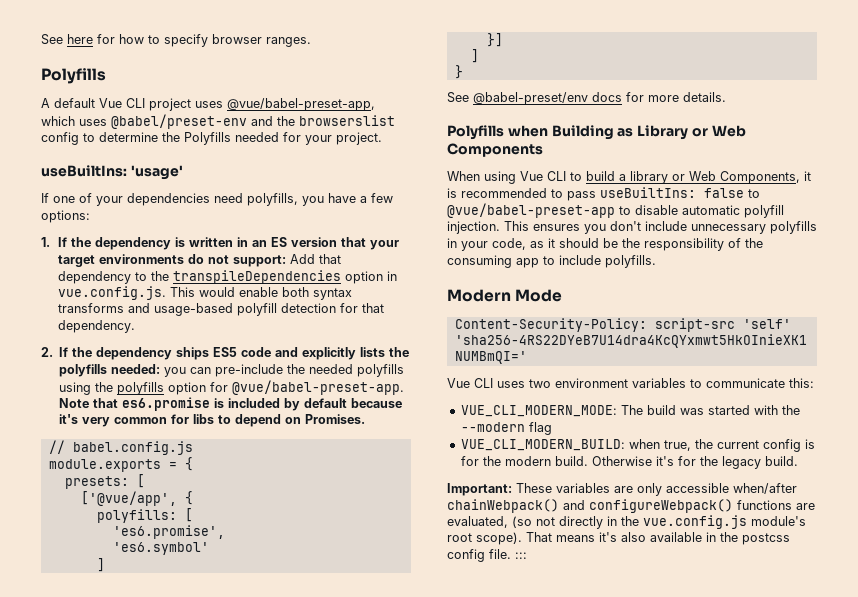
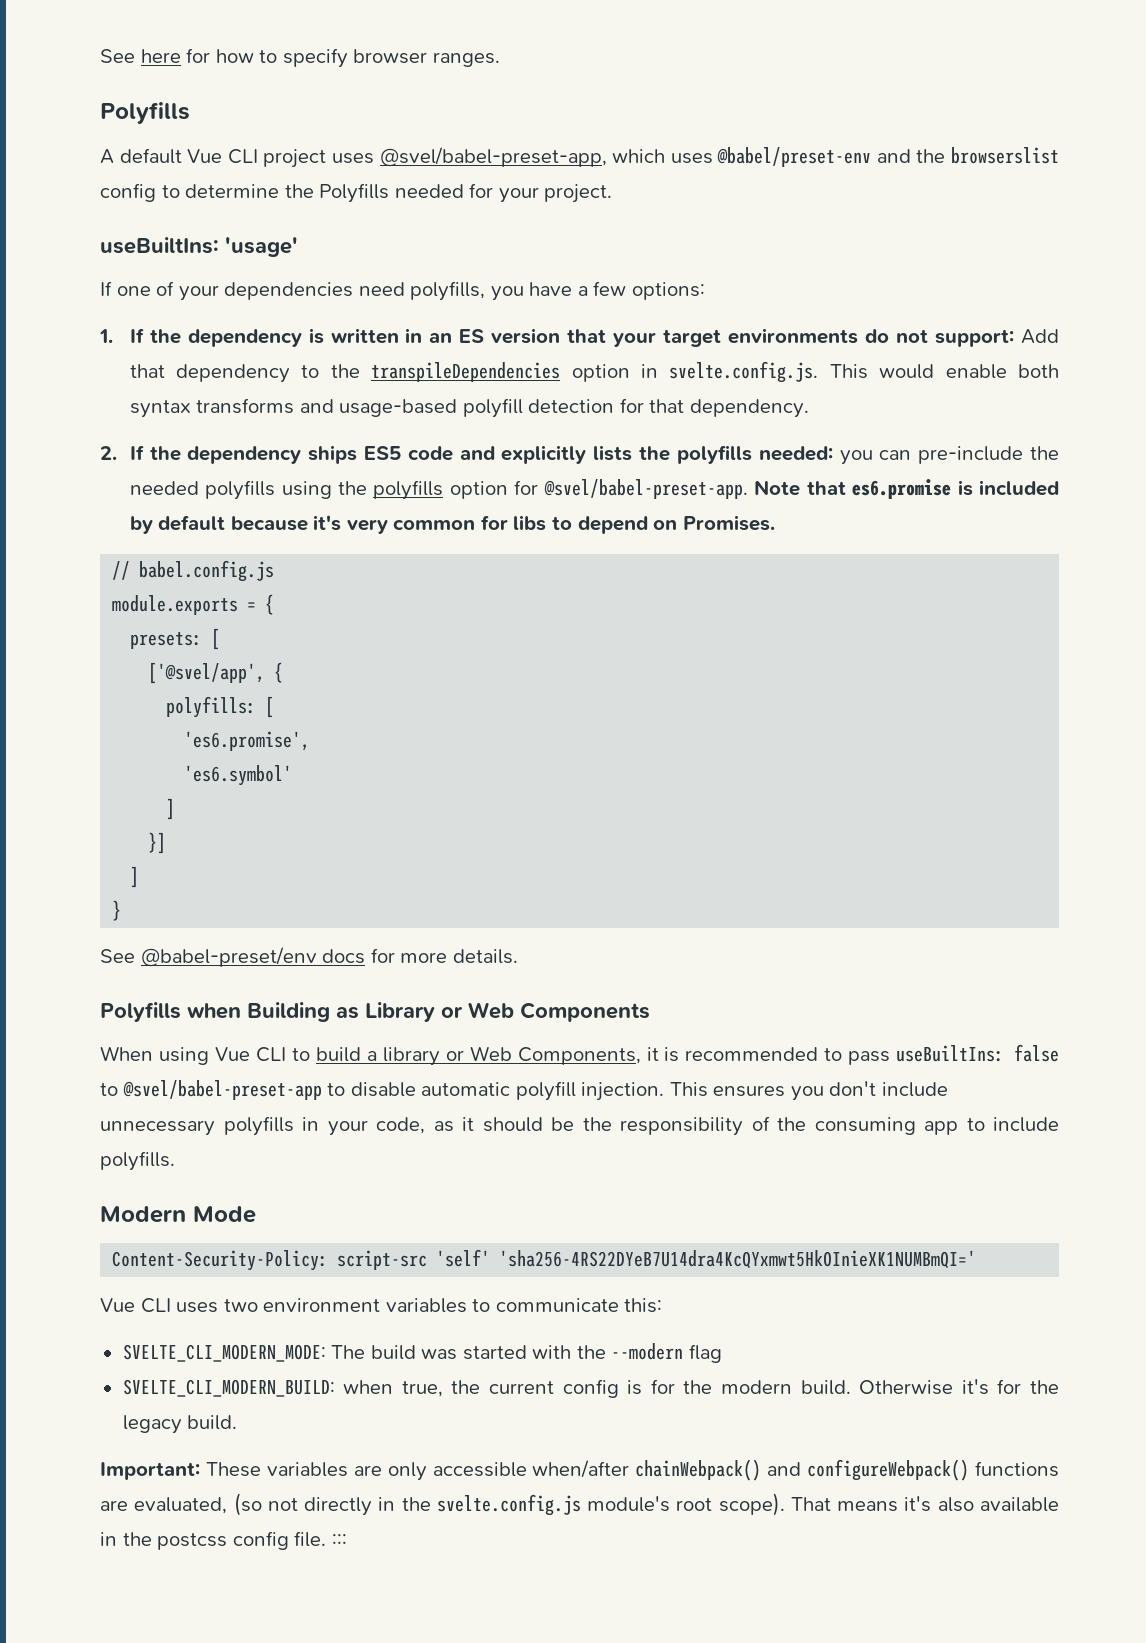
[227,98,375,111] @vue/babel-preset-app, -> [379,147,607,167] @svel/babel-preset-app,
[58,286,167,300] vue.config.js. -> [669,361,819,383] svelte.config.js.
[232,380,405,395] @vue/babel-preset-app. -> [543,479,748,499] @svel/babel-preset-app.
[80,491,177,506] ['@vue/app', -> [148,662,266,684] ['@svel/app',
[447,203,615,218] @vue/babel-preset-app -> [122,1080,322,1100] @svel/babel-preset-app
[460,405,617,417] VUE_CLI_MODERN_MODE: -> [122,1344,326,1362] SVELTE_CLI_MODERN_MODE:
[460,439,625,451] VUE_CLI_MODERN_BUILD: -> [122,1379,335,1397] SVELTE_CLI_MODERN_BUILD:
[643,515,747,529] vue.config.js -> [436,1494,581,1516] svelte.config.js

